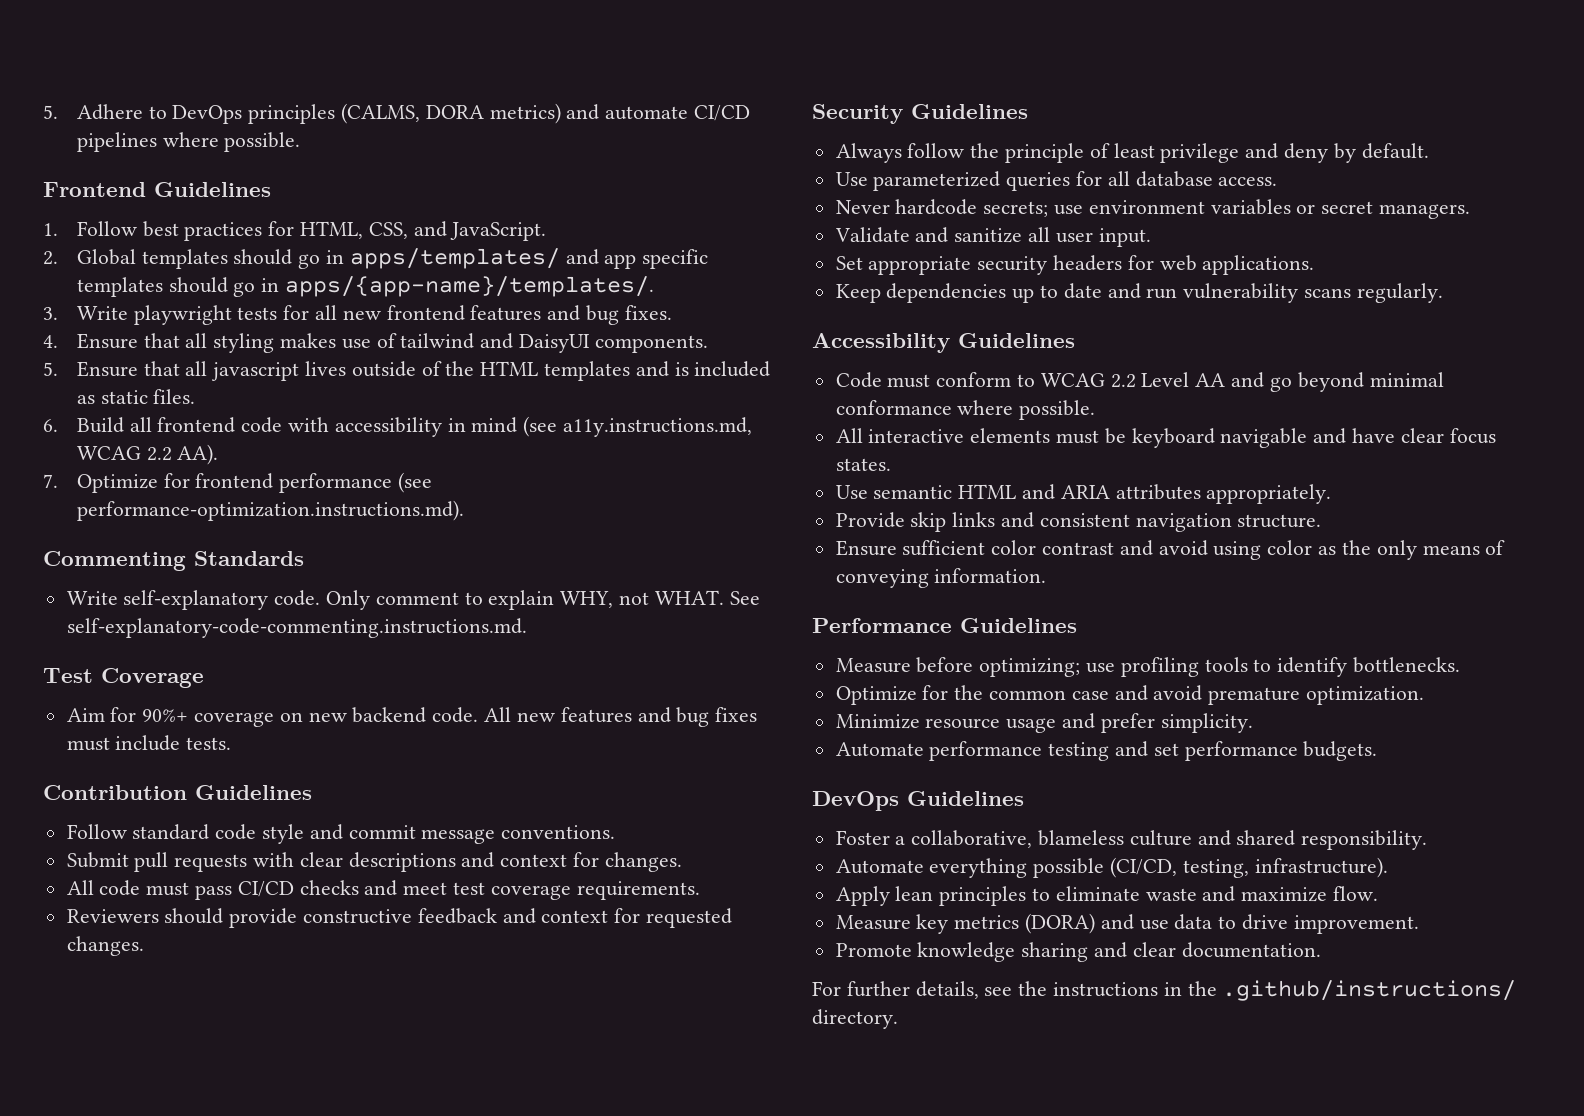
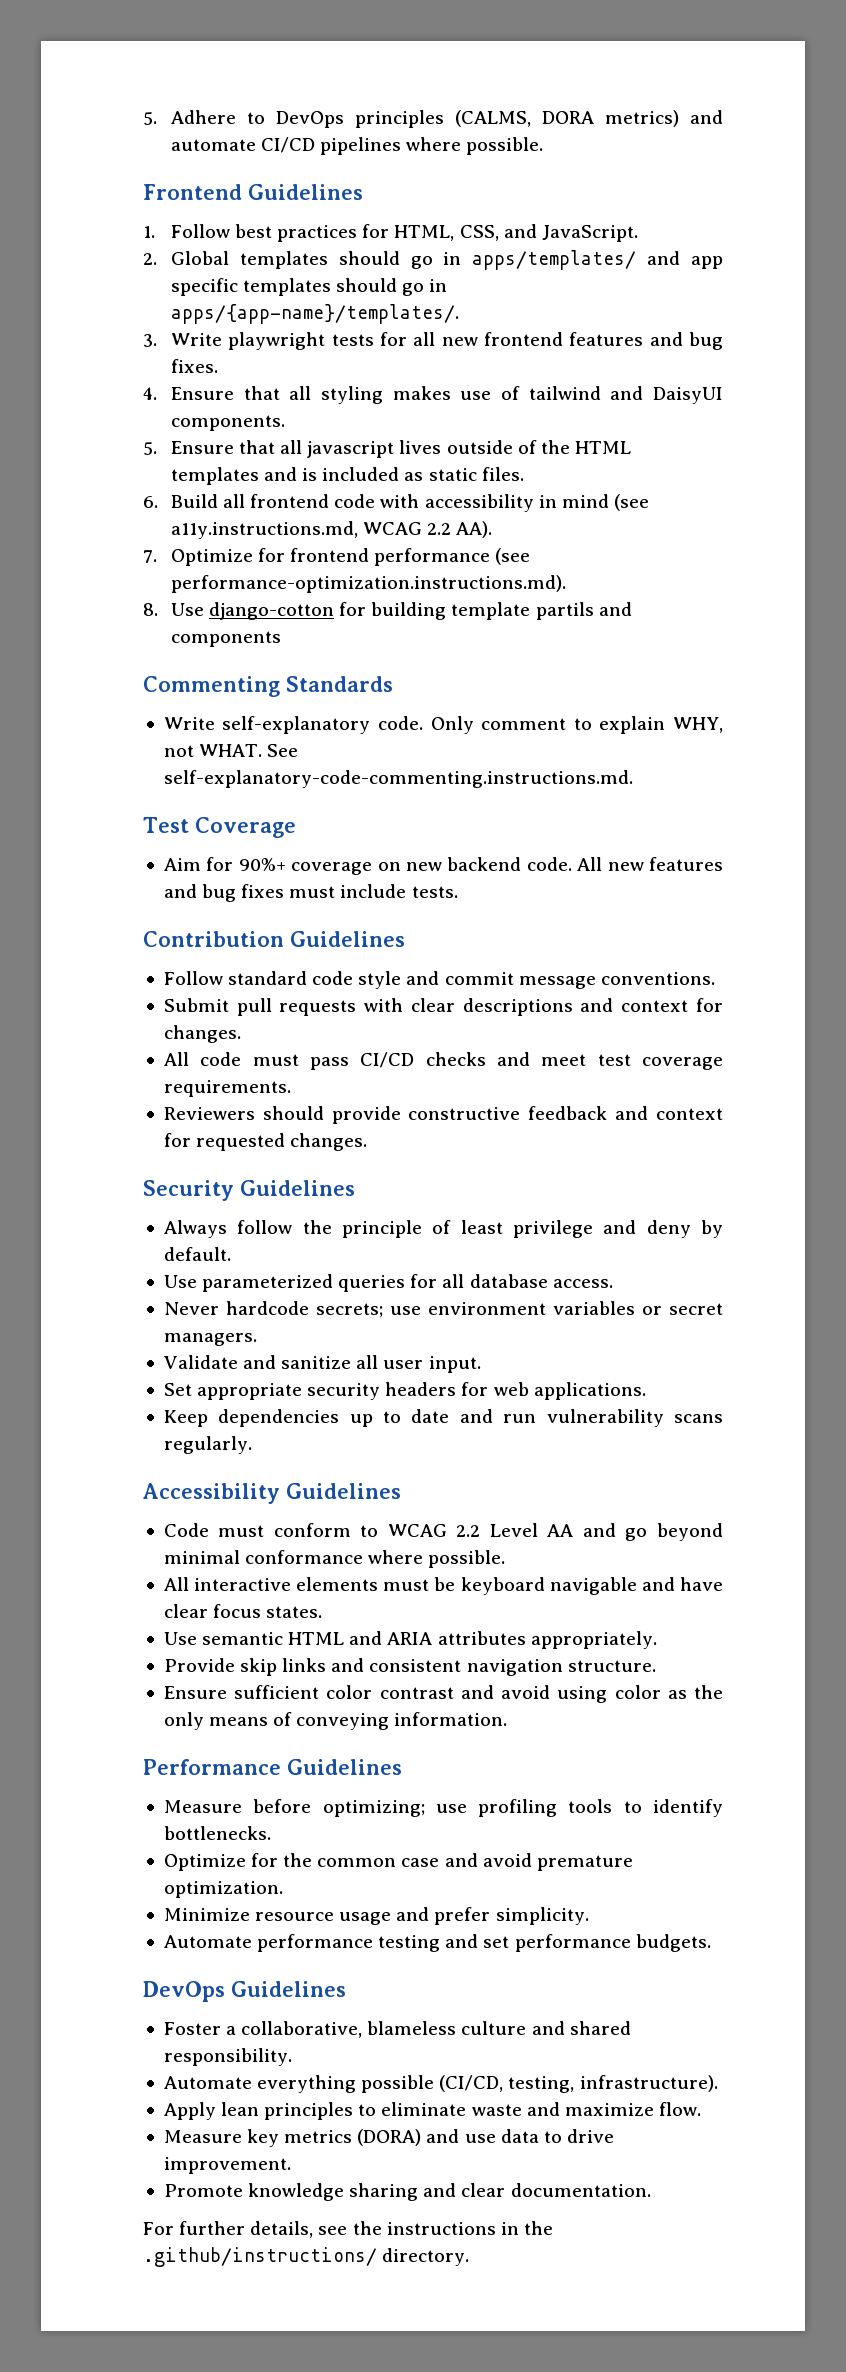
(464, 510) none -> [143,602,632,620] [170,631,281,647] // 8. Use django-cotton for building template partils and components

